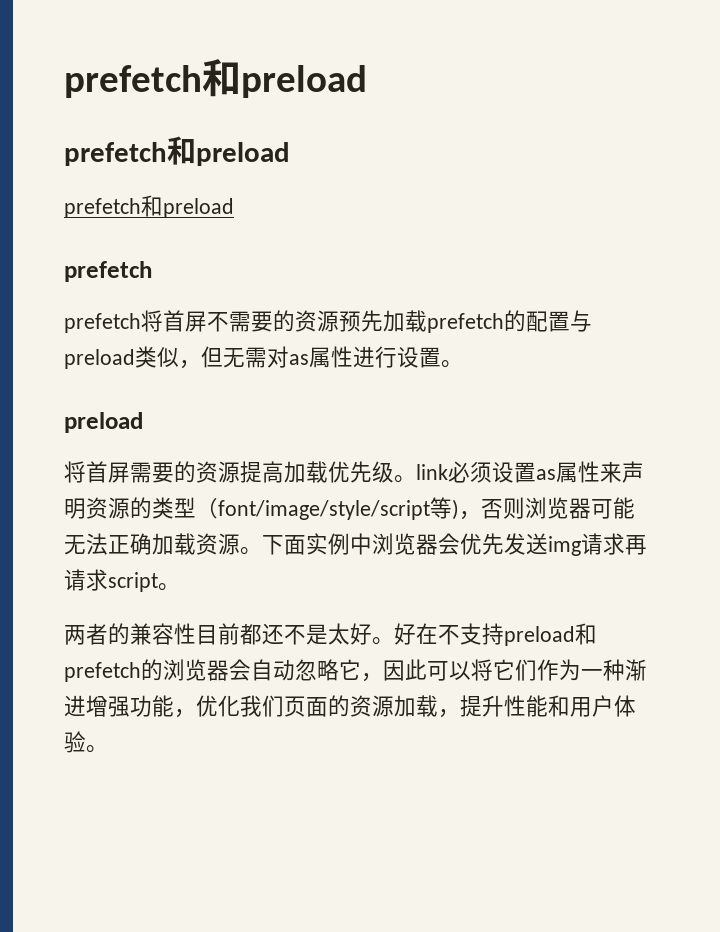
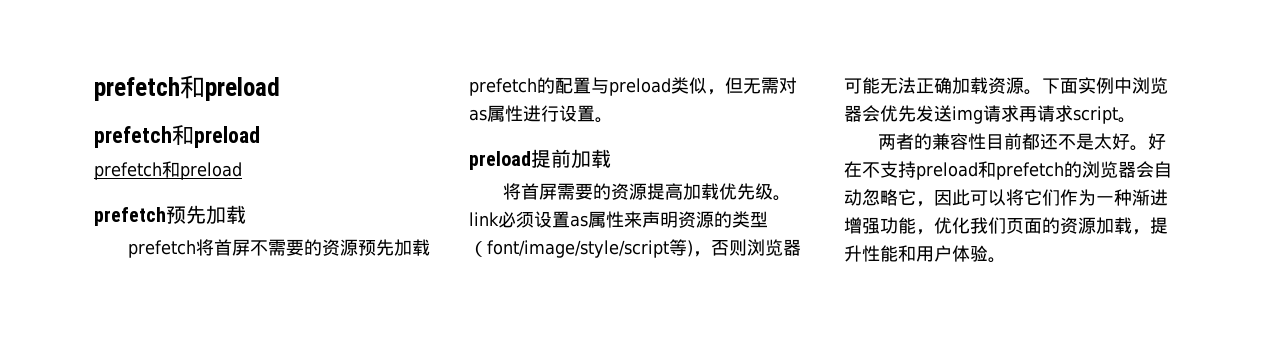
(152, 271) none -> [166,205,246,225] 预先加载
(143, 422) none -> [531,149,611,169] 提前加载

